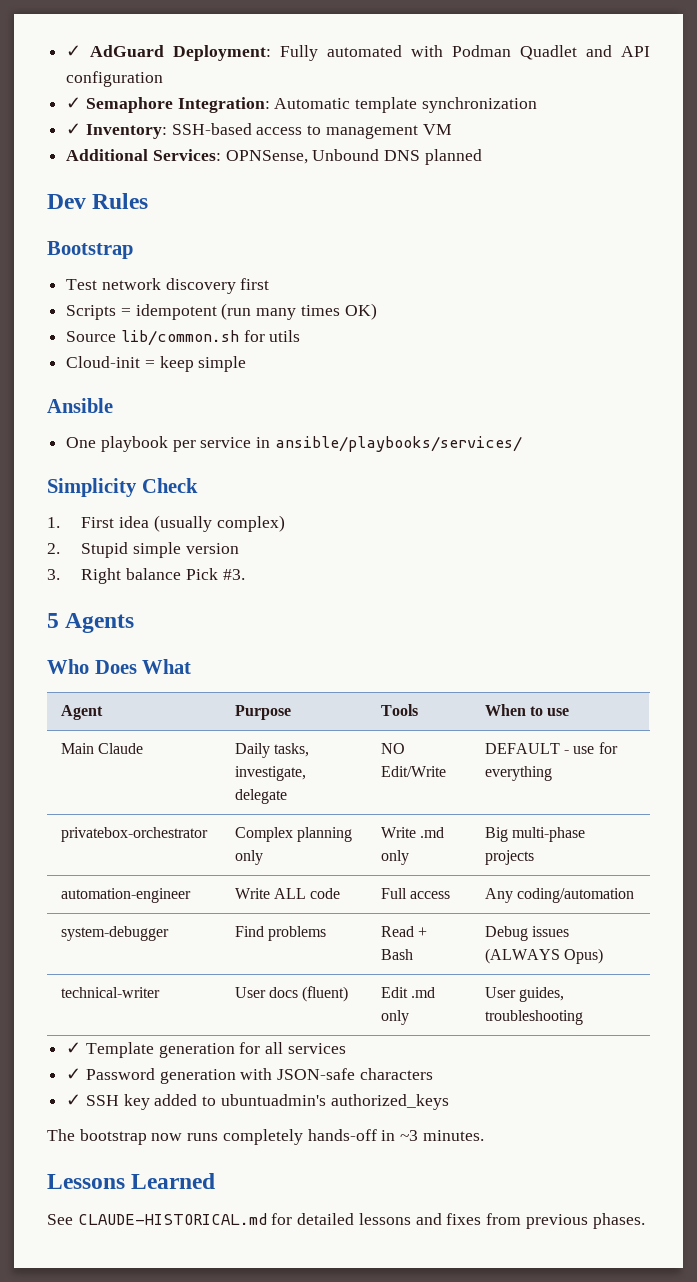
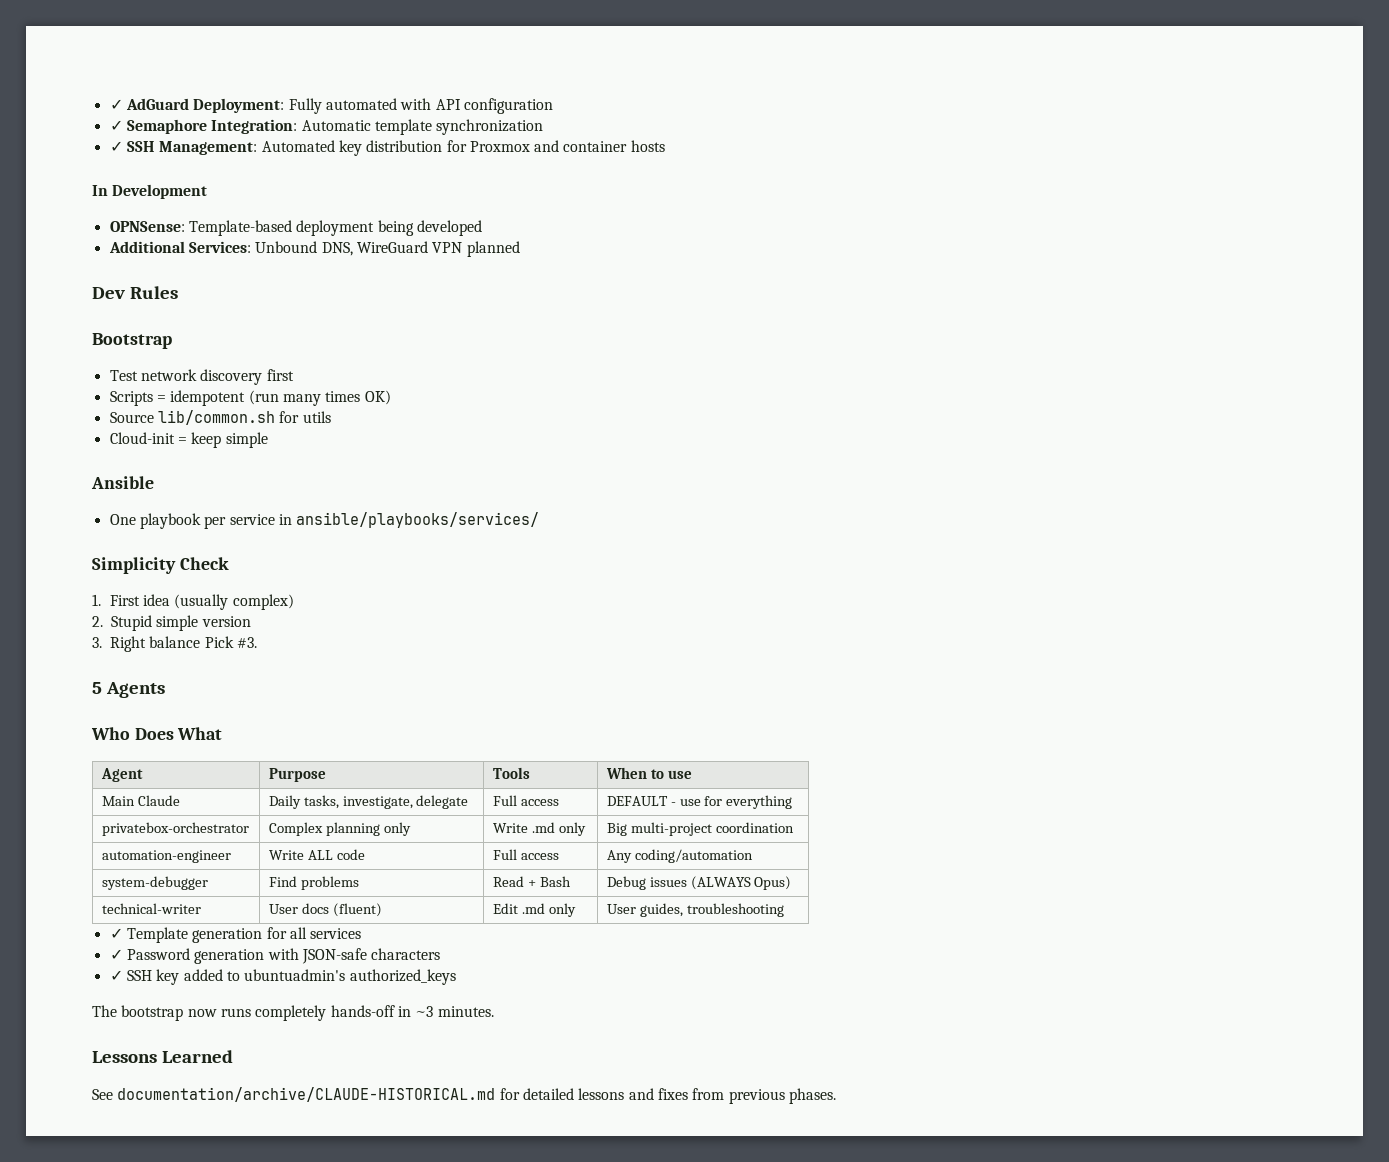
[452,45,613,60] Podman Quadlet and -> (432, 104) none
[85,123,452,139] [66,149,421,164] Inventory: SSH-based access to management VM // Additional Services: OPNSense, Unbound DNS -> [126,140,665,156] [92,184,208,199] [109,220,482,236] [108,241,463,256] SSH Management: Automated key distribution for Proxmox and container hosts // In Development // OPNSense: Template-based deployment being developed // Additional Services: Unbound DNS, WireGuard VPN
[380,743,405,754] [380,766,446,777] NO Edit/Write -> [492,795,559,806] Full access
[511,827,585,842] [484,850,534,865] multi-phase projects -> [630,822,794,836] multi-project coordination
[77,1213,267,1225] CLAUDE-HISTORICAL.md -> [117,1087,496,1102] documentation/archive/CLAUDE-HISTORICAL.md

